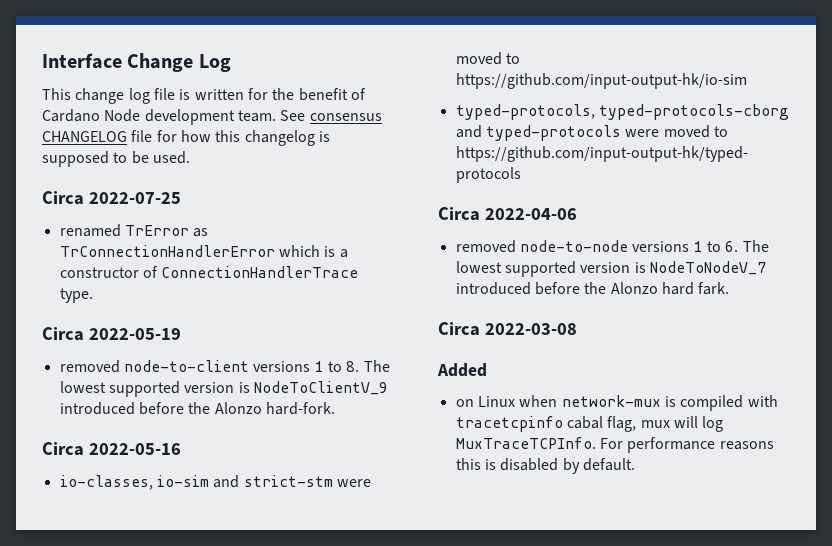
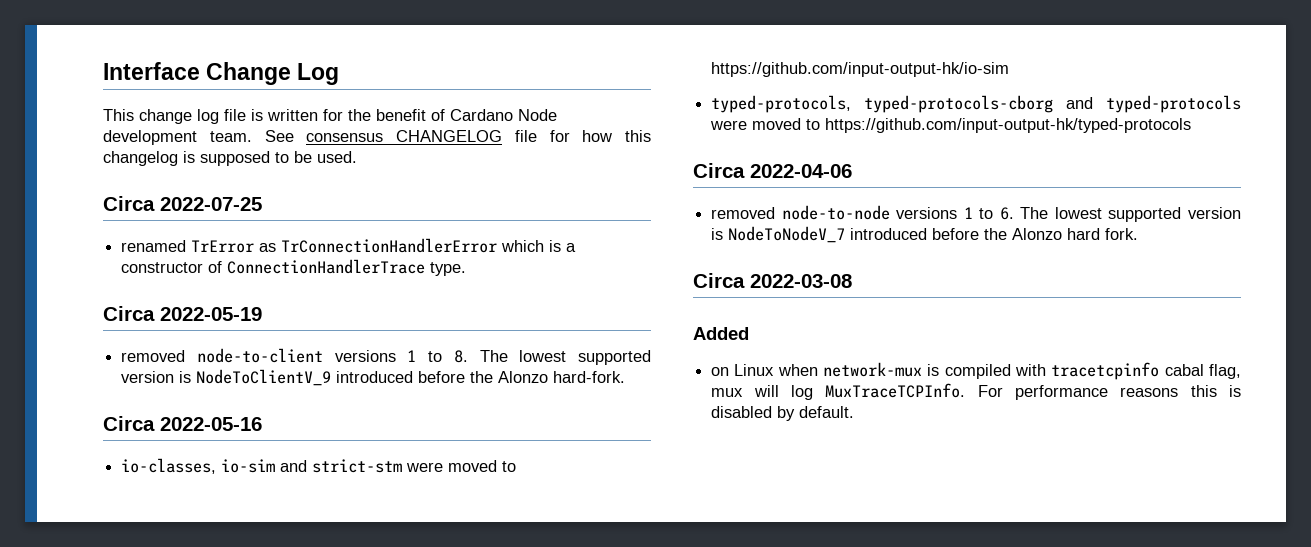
[698,282,730,295] fark. -> [1105,228,1139,240] fork.

